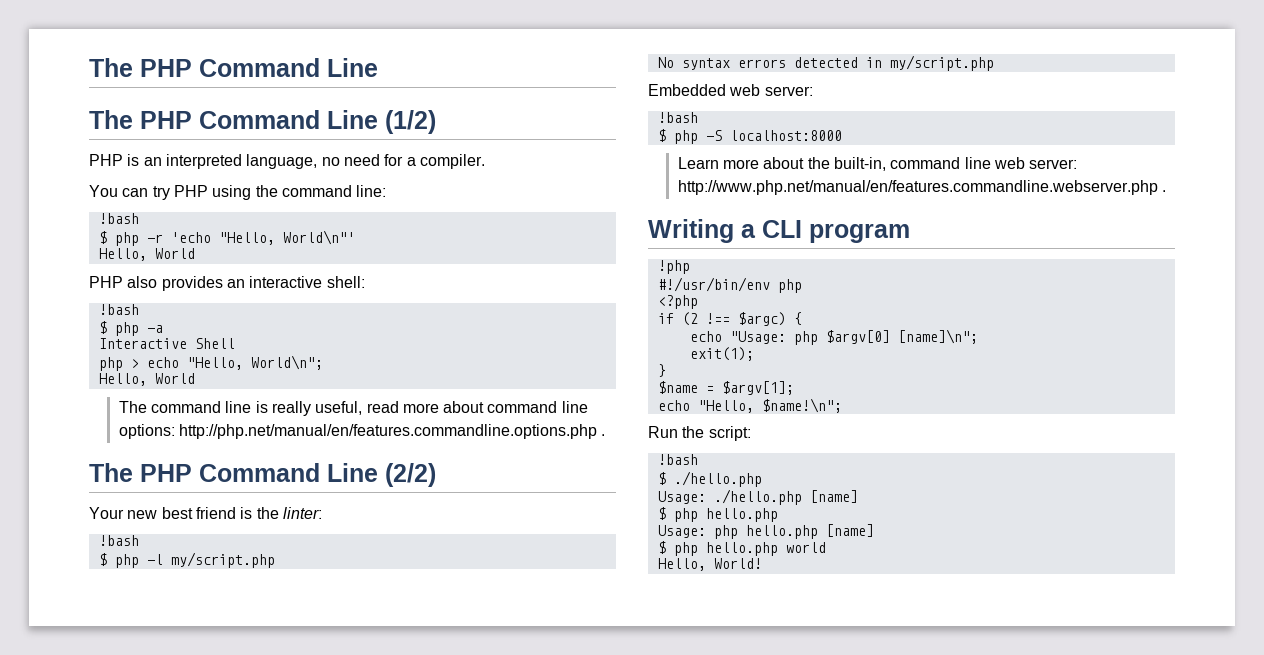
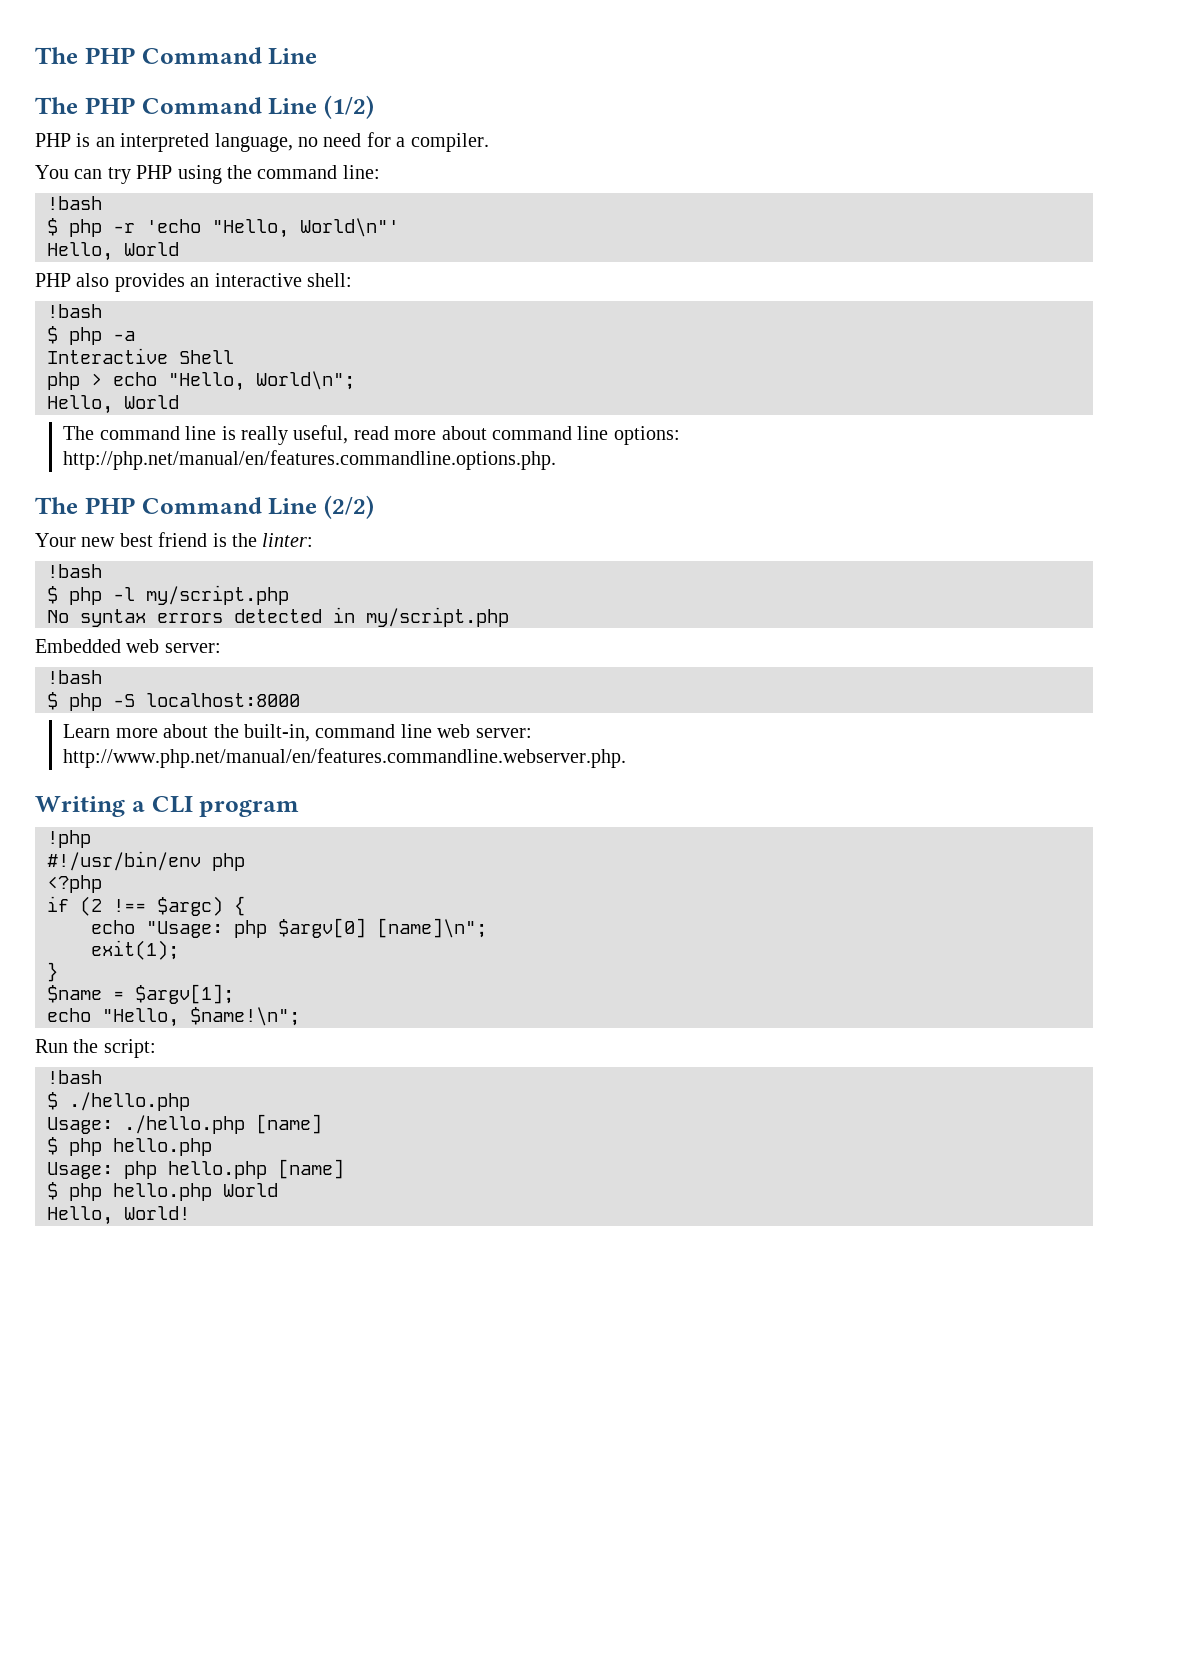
[178,424,606,439] http://php.net/manual/en/features.commandline.options.php . -> [63,450,557,470] http://php.net/manual/en/features.commandline.options.php.
[677,180,1166,195] http://www.php.net/manual/en/features.commandline.webserver.php . -> [63,748,627,768] http://www.php.net/manual/en/features.commandline.webserver.php.
[785,542,826,553] world -> [223,1183,278,1197] World

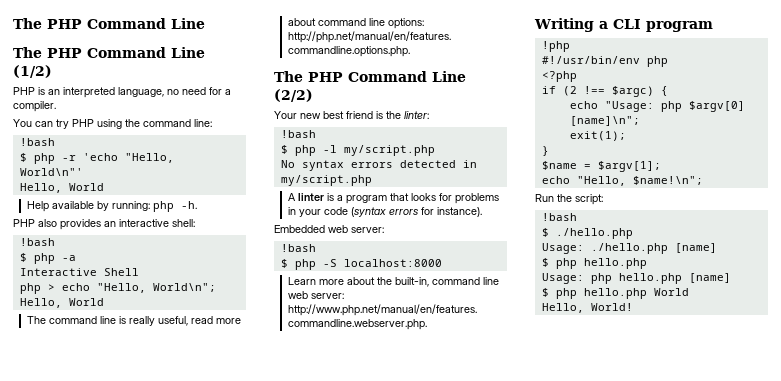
(179, 249) none -> [26,201,197,212] // Help available by running: php -h.
(509, 617) none -> [287,193,499,204] [287,207,482,217] // A linter is a program that looks for problems in your code (syntax errors for instance).

